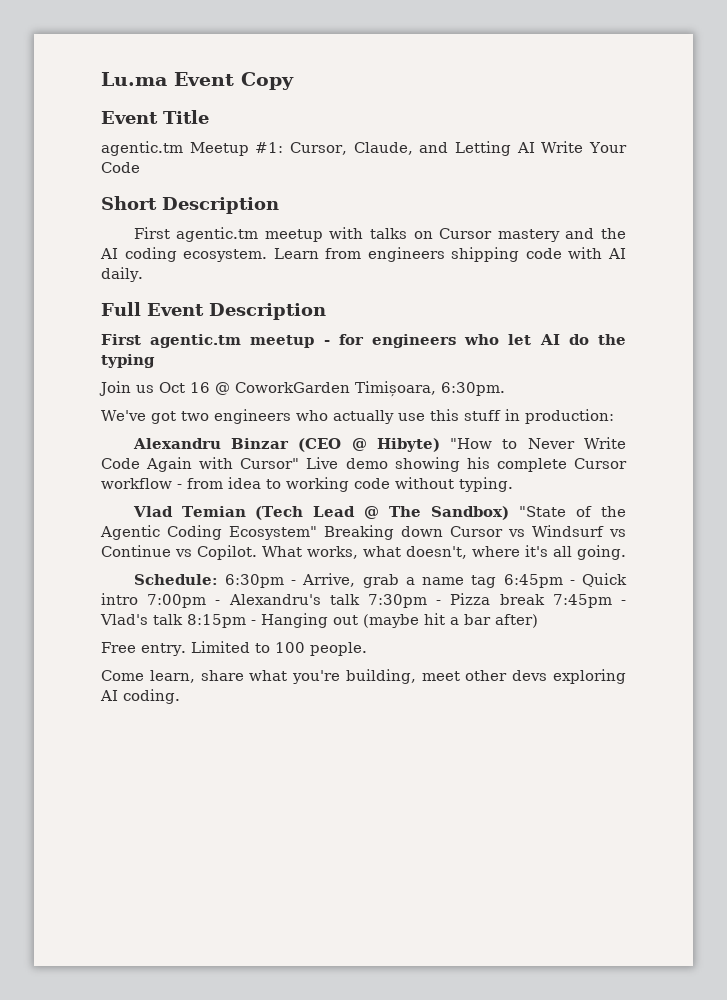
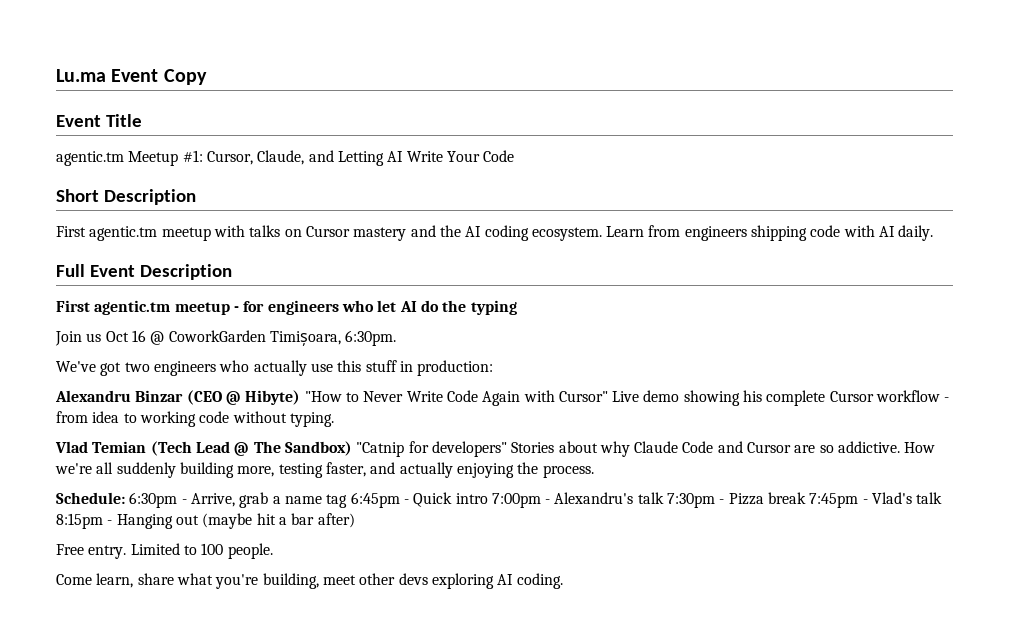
[519,506,626,517] [100,525,626,540] [101,545,626,560] "State of the Agentic Coding Ecosystem" Breaking down Cursor vs Windsurf vs Continue vs Copilot. What works, what doesn't, where it's all going. -> [356,441,936,457] [55,462,594,478] "Catnip for developers" Stories about why Claude Code and Cursor are so addictive. How we're all suddenly building more, testing faster, and actually enjoying the process.

